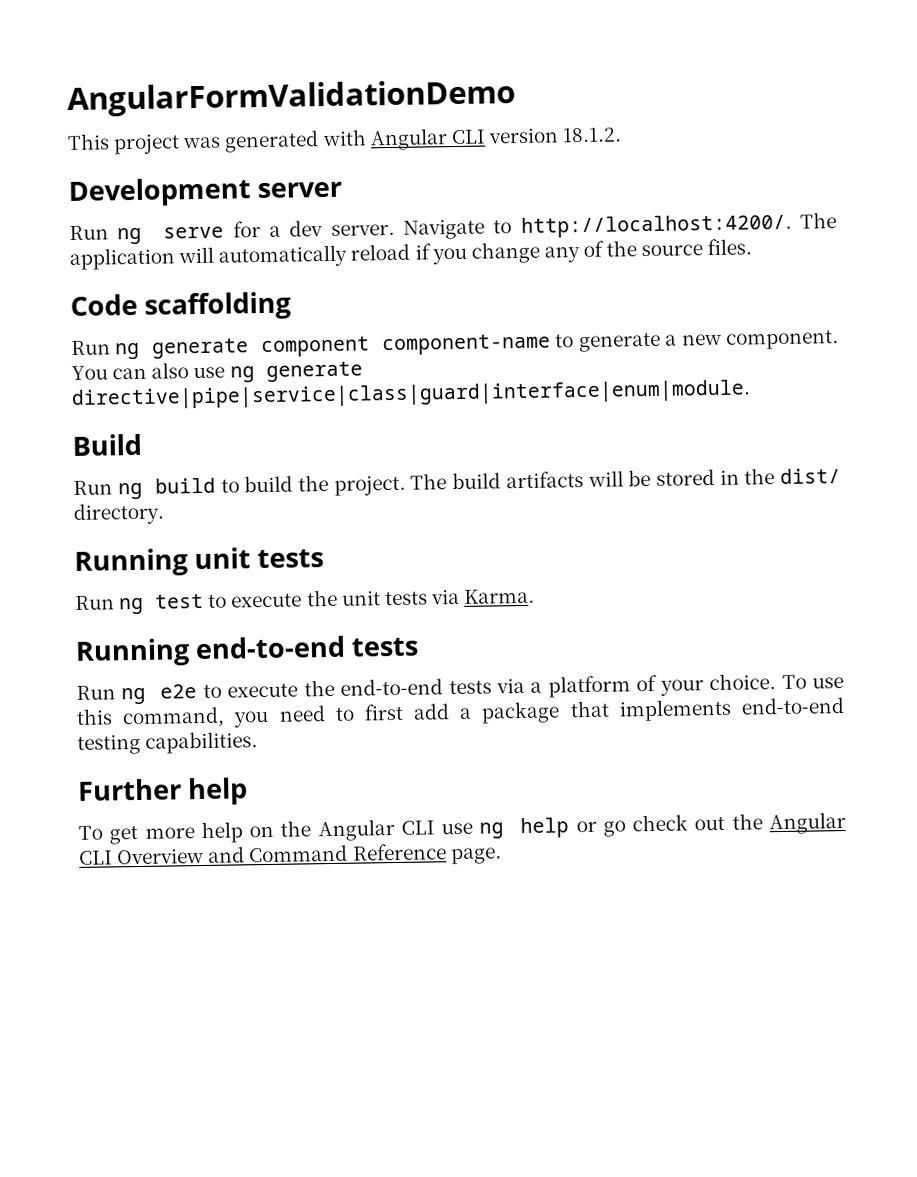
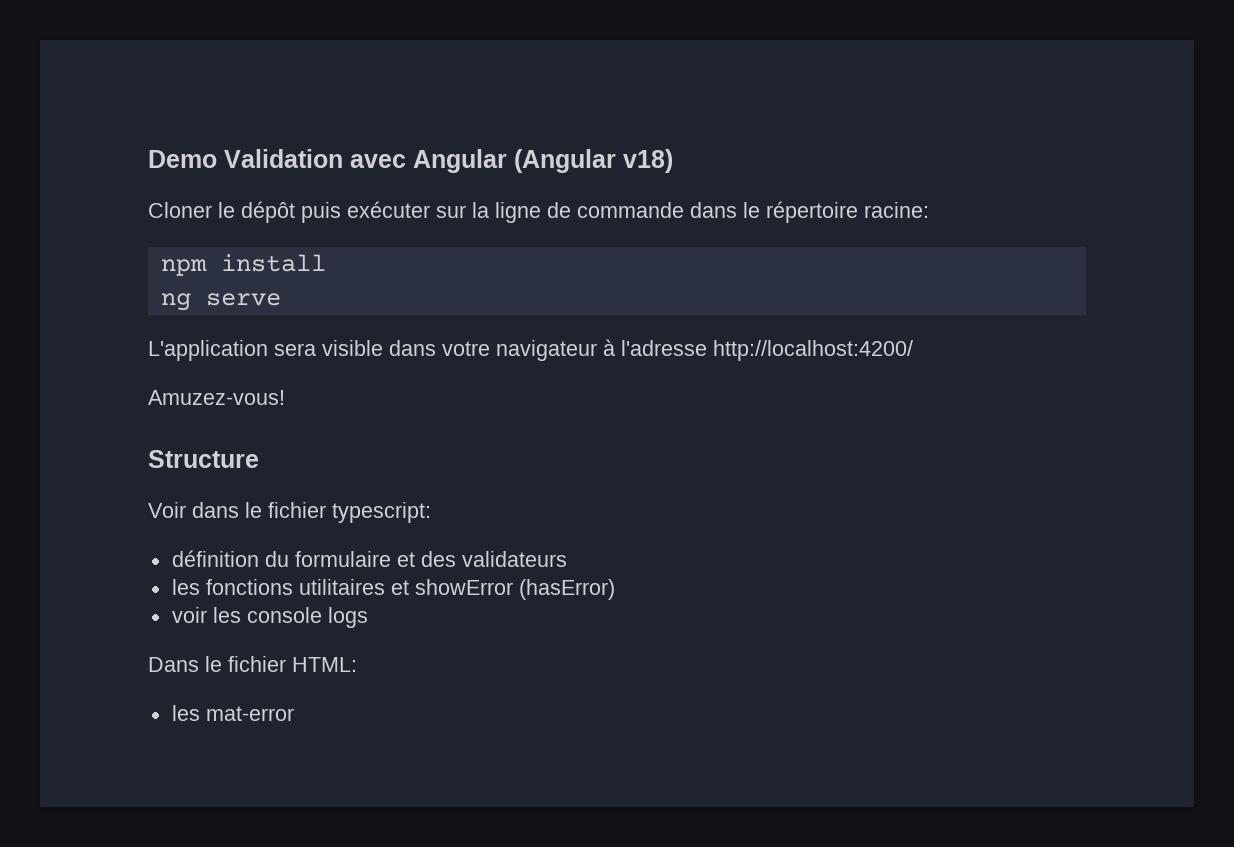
[67,79,516,118] [67,127,623,155] [68,177,343,208] [69,212,838,245] [69,238,753,270] [70,291,292,321] [71,330,840,360] [71,361,363,383] [71,379,751,410] [72,433,142,456] [73,468,841,500] [73,502,164,525] [74,547,325,577] [75,588,536,615] [75,635,420,667] [76,673,844,705] [76,697,845,729] [77,731,259,755] [77,777,249,806] [78,812,846,845] [79,843,502,865] AngularFormValidationDemo // This project was generated with Angular CLI version 18.1.2. // Development server // Run ng serve for a dev server. Navigate to http://localhost:4200/. The application will automatically reload if you change any of the source files. // Code scaffolding // Run ng generate component component-name to generate a new component. You can also use ng generate directive|pipe|service|class|guard|interface|enum|module. // Build // Run ng build to build the project. The build artifacts will be stored in the dist/ directory. // Running unit tests // Run ng test to execute the unit tests via Karma. // Running end-to-end tests // Run ng e2e to execute the end-to-end tests via a platform of your choice. To use this command, you need to first add a package that implements end-to-end testing capabilities. // Further help // To get more help on the Angular CLI use ng help or go check out the Angular CLI Overview and Command Reference page. -> [148,149,673,173] [148,201,929,223] [160,254,326,276] [160,293,281,311] [148,339,913,361] [148,390,285,405] [148,450,259,468] [148,502,431,523] [171,550,567,567] [171,579,615,600] [171,607,368,628] [148,656,357,672] [171,705,294,721] Demo Validation avec Angular (Angular v18) // Cloner le dépôt puis exécuter sur la ligne de commande dans le répertoire racine: // npm install // ng serve // L'application sera visible dans votre navigateur à l'adresse http://localhost:4200/ // Amuzez-vous! // Structure // Voir dans le fichier typescript: // définition du formulaire et des validateurs // les fonctions utilitaires et showError (hasError) // voir les console logs // Dans le fichier HTML: // les mat-error

